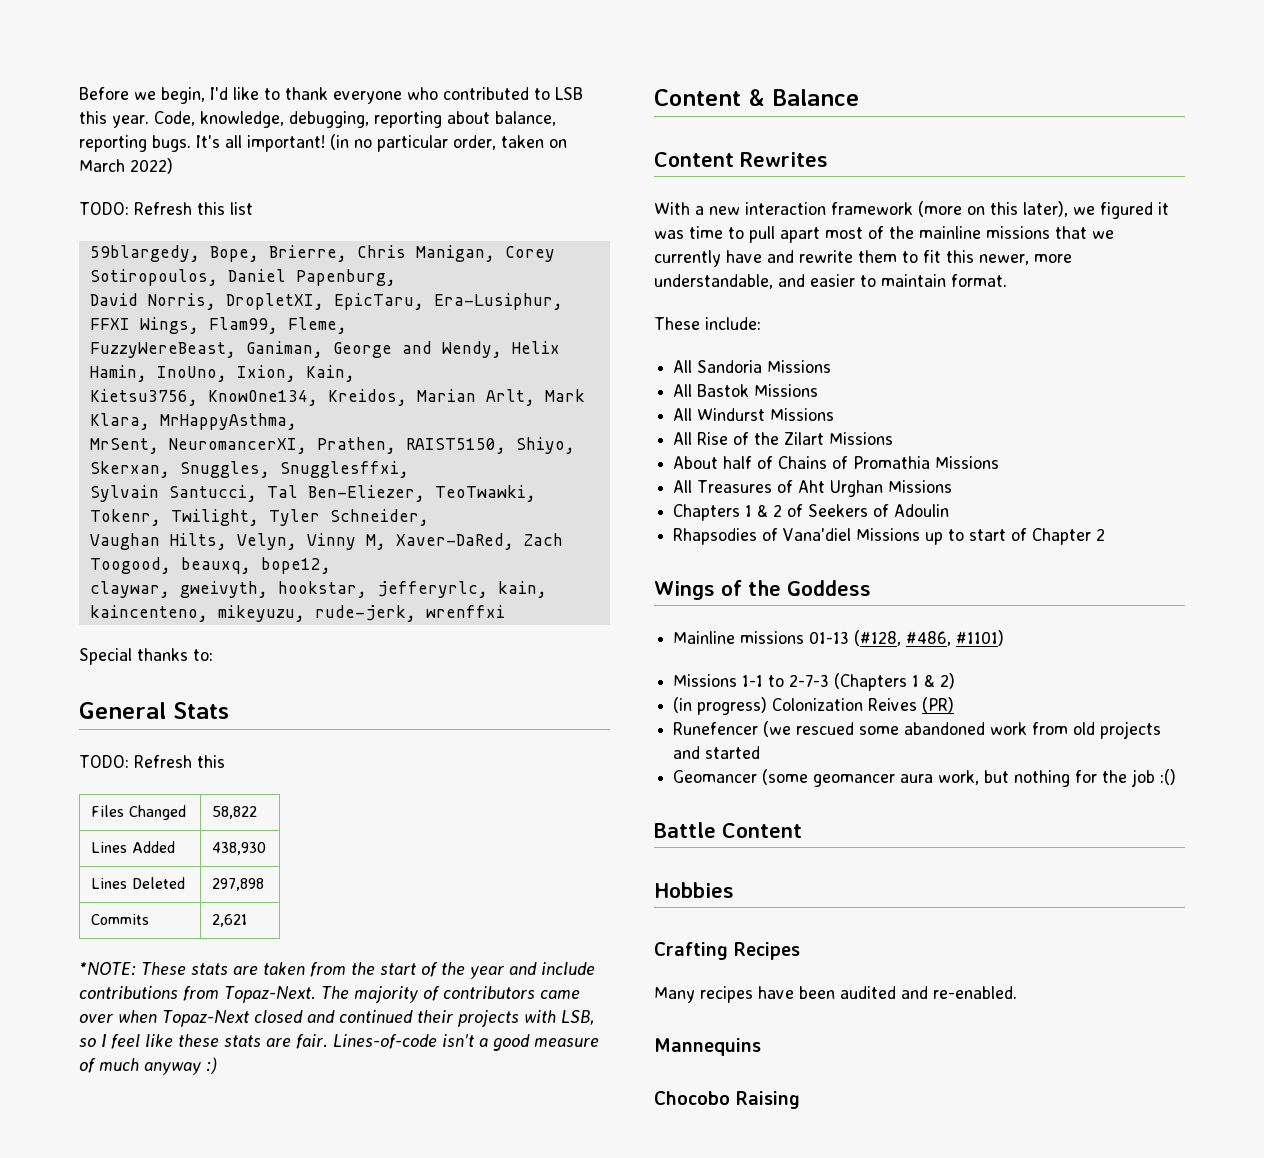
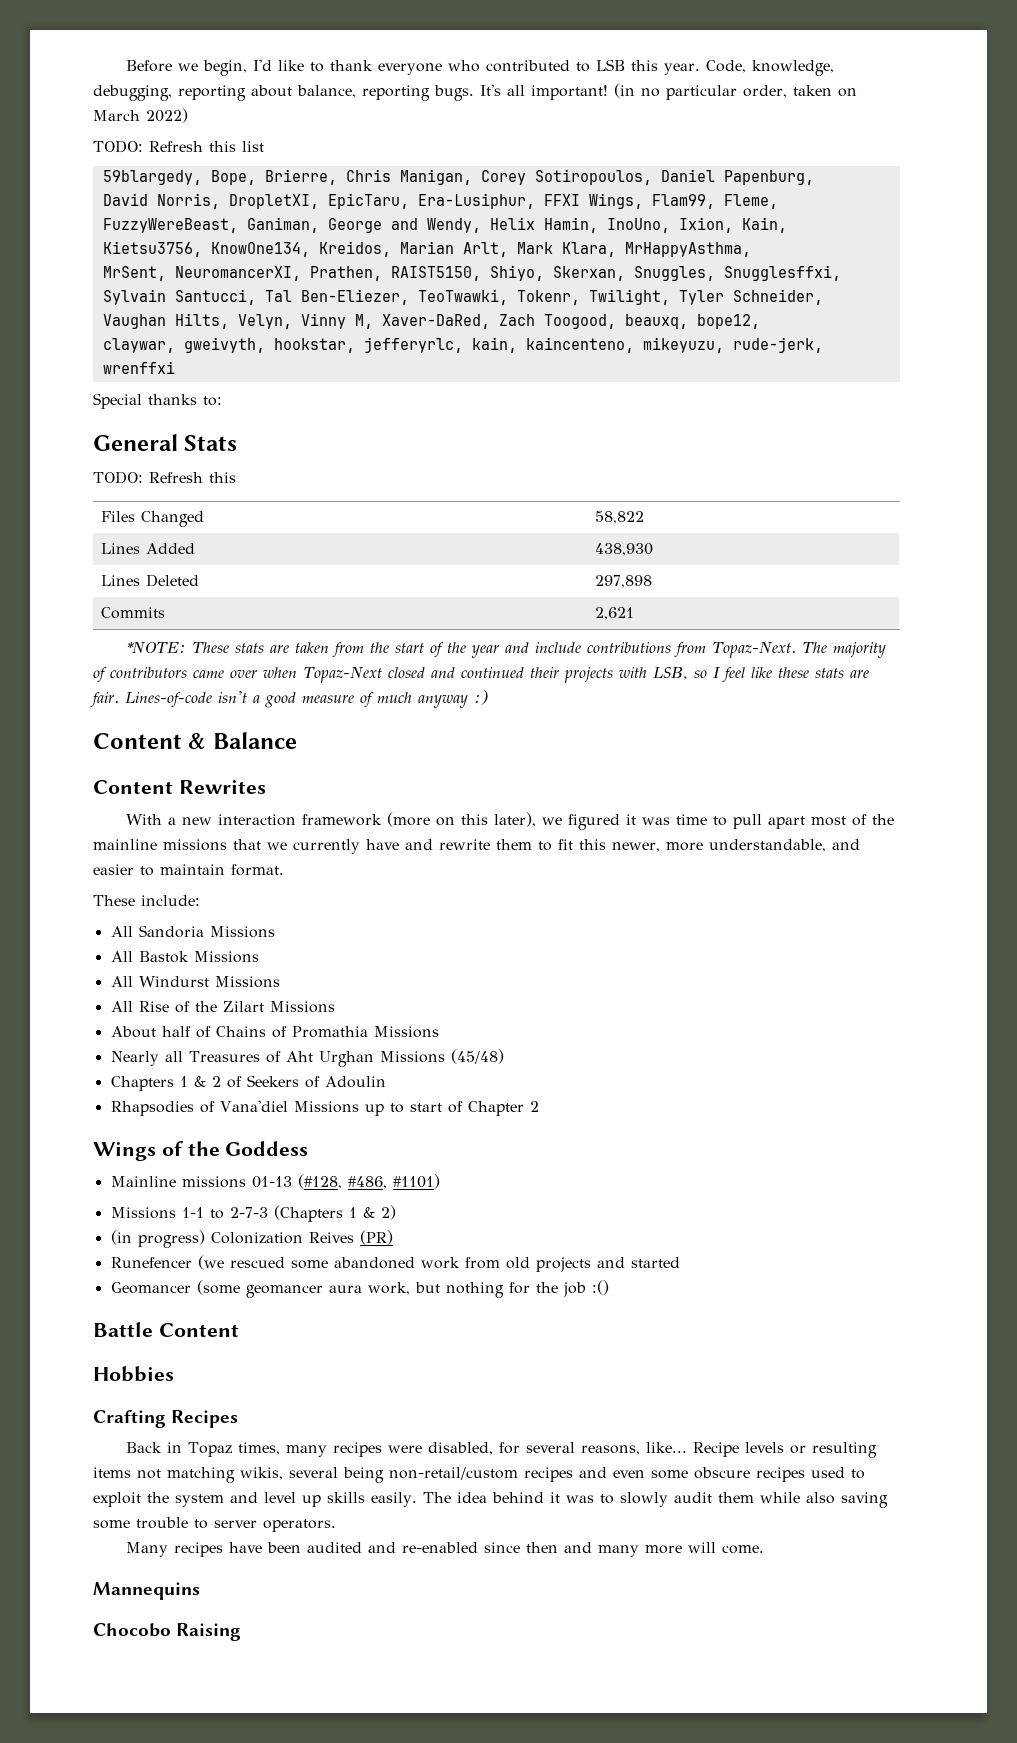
[673,480,693,493] All -> [110,1051,183,1066] Nearly all
(953, 486) none -> [450,1049,504,1064] (45/48)
(800, 951) none -> [125,1442,877,1458] [93,1467,865,1483] [93,1492,888,1508] [93,1517,336,1532] // Back in Topaz times, many recipes were disabled, for several reasons, like... Recipe levels or resulting items not matching wikis, several being non-retail/custom recipes and even some obscure recipes used to exploit the system and level up skills easily. The idea behind it was to slowly audit them while also saving some trouble to server operators.
[933,986,1017,999] re-enabled. -> [401,1542,764,1557] re-enabled since then and many more will come.

